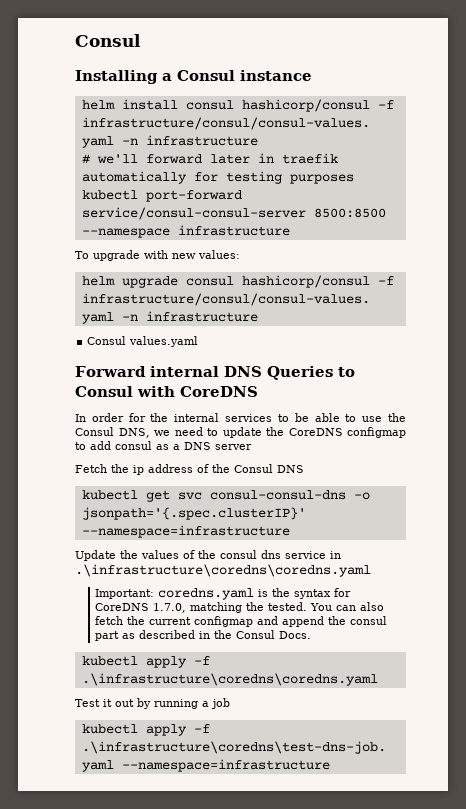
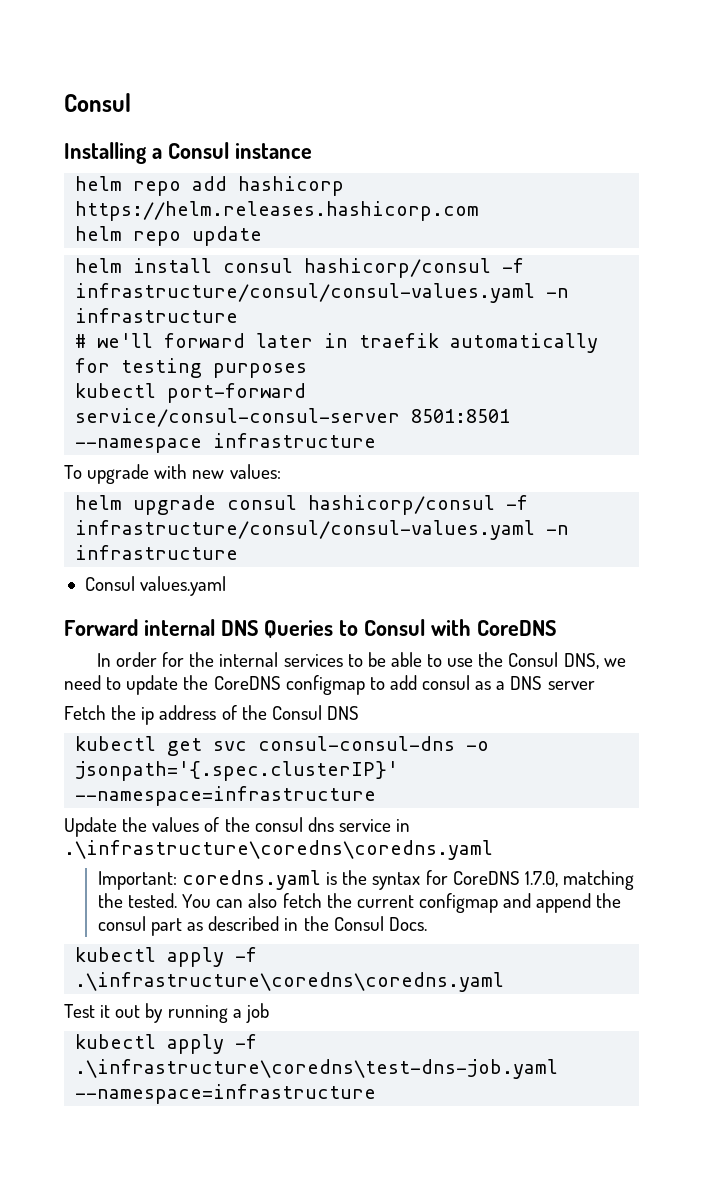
(312, 75) none -> [75,176,345,196] [75,201,480,221] [75,226,263,246] // helm repo add hashicorp https://helm.releases.hashicorp.com // helm repo update
[313,208,386,218] 8500:8500 -> [411,409,511,423] 8501:8501

